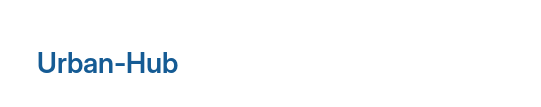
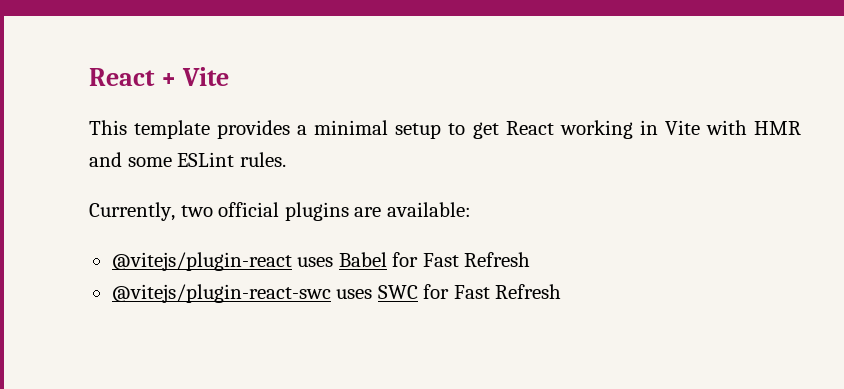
[37,52,178,73] Urban-Hub -> [89,67,230,86] [89,120,802,139] [89,152,286,167] [89,202,471,221] [111,252,531,271] [111,284,562,303] React + Vite // This template provides a minimal setup to get React working in Vite with HMR and some ESLint rules. // Currently, two official plugins are available: // @vitejs/plugin-react uses Babel for Fast Refresh // @vitejs/plugin-react-swc uses SWC for Fast Refresh

